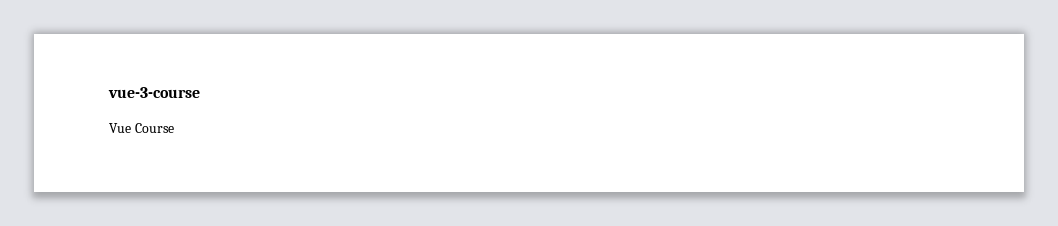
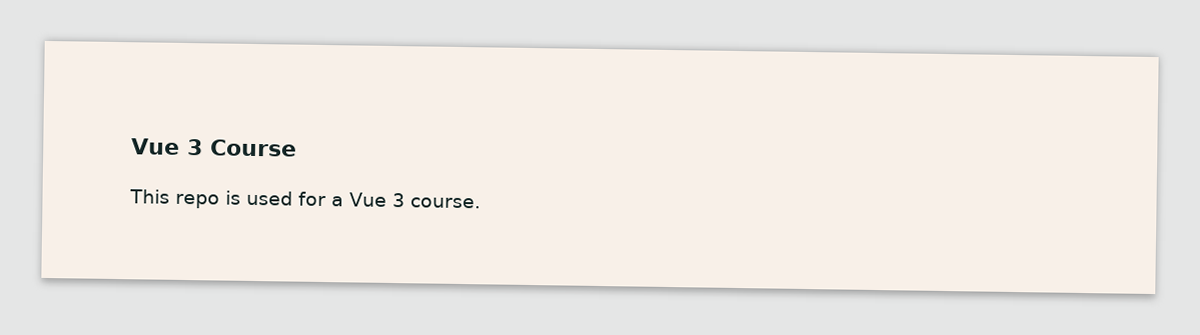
[108,87,200,98] [109,123,174,133] vue-3-course // Vue Course -> [131,138,297,157] [129,189,481,209] Vue 3 Course // This repo is used for a Vue 3 course.

